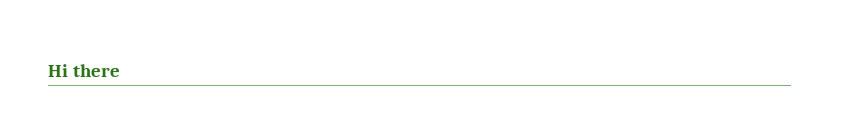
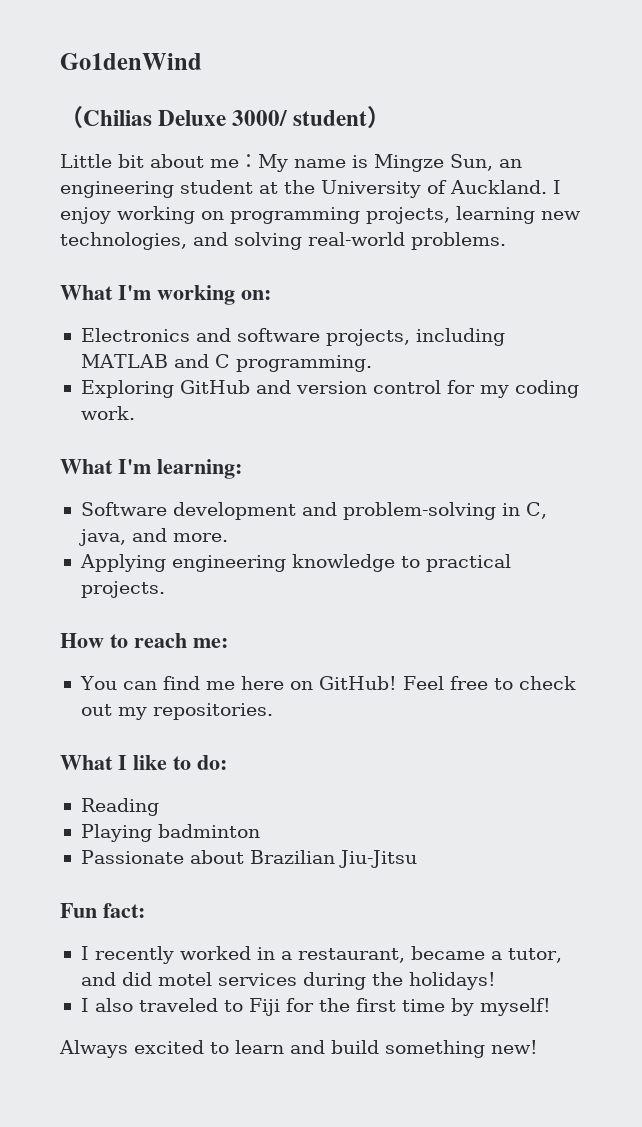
[48,64,120,77] Hi there -> [60,53,202,70] [60,106,390,129] [60,154,522,172] [60,180,561,198] [60,206,581,224] [60,232,506,250] [60,285,271,305] [80,328,505,346] [80,354,372,372] [80,380,579,398] [80,406,135,420] [60,459,242,479] [80,502,547,520] [78,528,228,546] [79,554,511,572] [80,581,165,598] [60,633,228,648] [79,676,576,690] [80,703,273,720] [60,755,227,770] [80,798,159,816] [80,824,260,842] [80,850,417,868] [60,903,145,918] [80,946,562,964] [80,972,496,990] [80,998,551,1016] [59,1040,538,1058] Go1denWind // （Chilias Deluxe 3000/ student） // Little bit about me：My name is Mingze Sun, an engineering student at the University of Auckland. I enjoy working on programming projects, learning new technologies, and solving real-world problems. // What I'm working on: // Electronics and software projects, including MATLAB and C programming. // Exploring GitHub and version control for my coding work. // What I'm learning: // Software development and problem-solving in C, java, and more. // Applying engineering knowledge to practical projects. // How to reach me: // You can find me here on GitHub! Feel free to check out my repositories. // What I like to do: // Reading // Playing badminton // Passionate about Brazilian Jiu-Jitsu // Fun fact: // I recently worked in a restaurant, became a tutor, and did motel services during the holidays! // I also traveled to Fiji for the first time by myself! // Always excited to learn and build something new!

